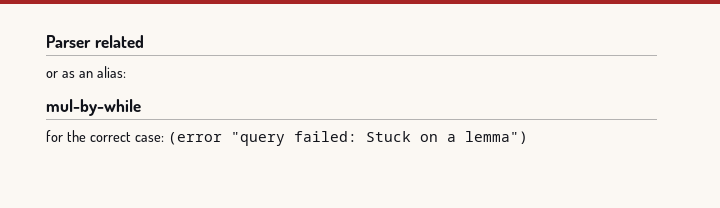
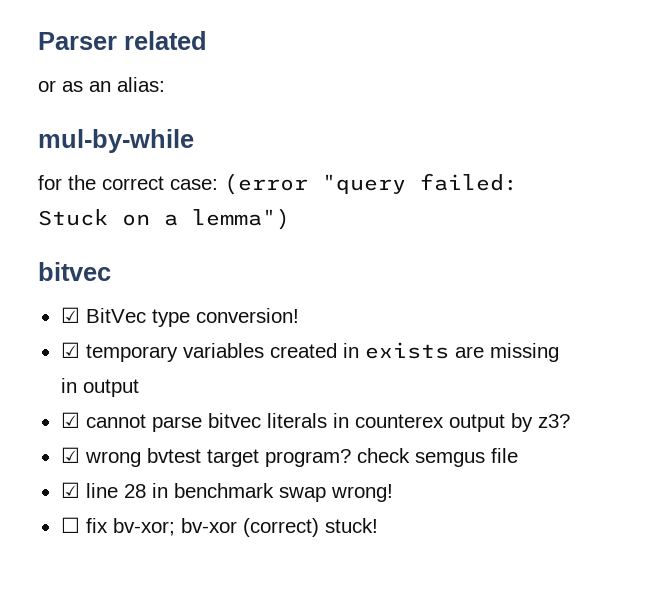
(528, 137) none -> [38,262,111,281] [60,307,299,327] [60,342,559,362] [60,378,139,397] [60,412,570,432] [60,447,518,467] [60,482,393,502] [60,517,378,537] // bitvec // ☑ BitVec type conversion! // ☑ temporary variables created in exists are missing in output // ☑ cannot parse bitvec literals in counterex output by z3? // ☑ wrong bvtest target program? check semgus file // ☑ line 28 in benchmark swap wrong! // ☐ fix bv-xor; bv-xor (correct) stuck!

